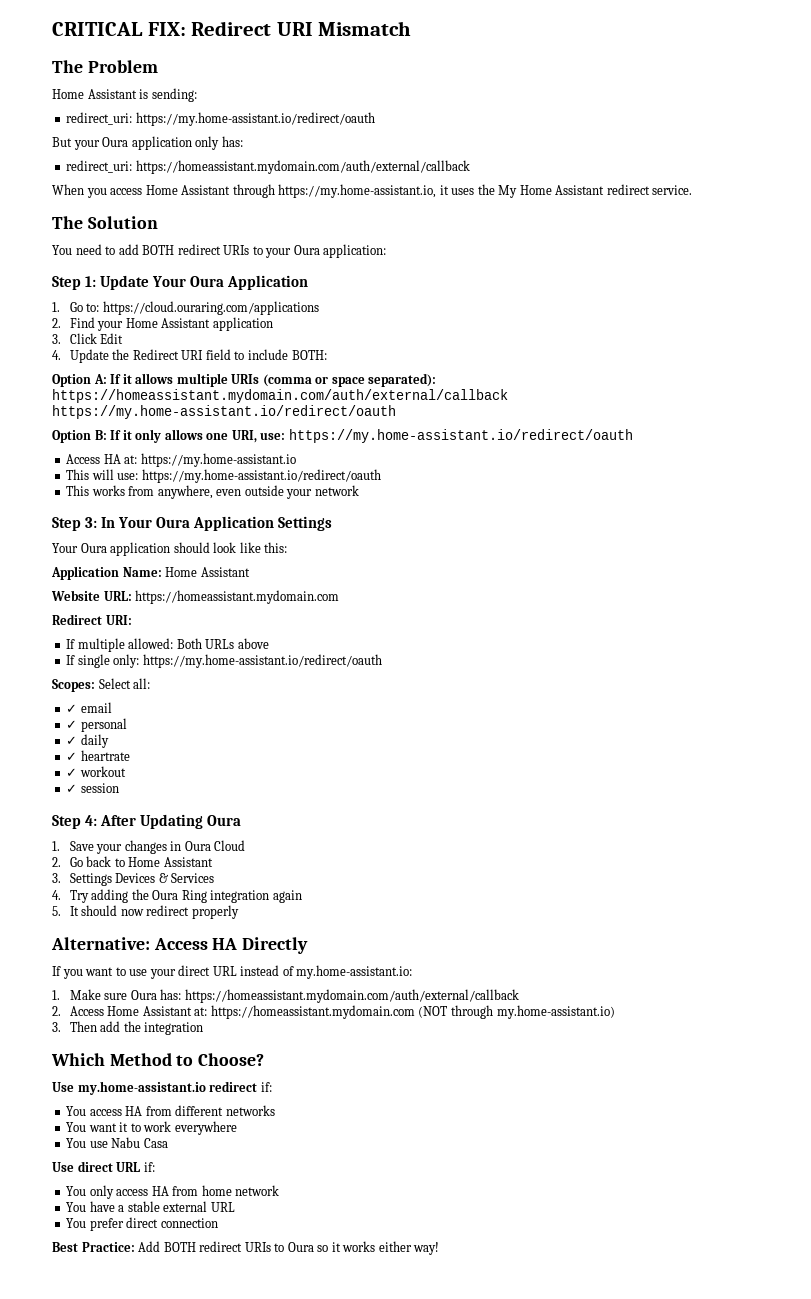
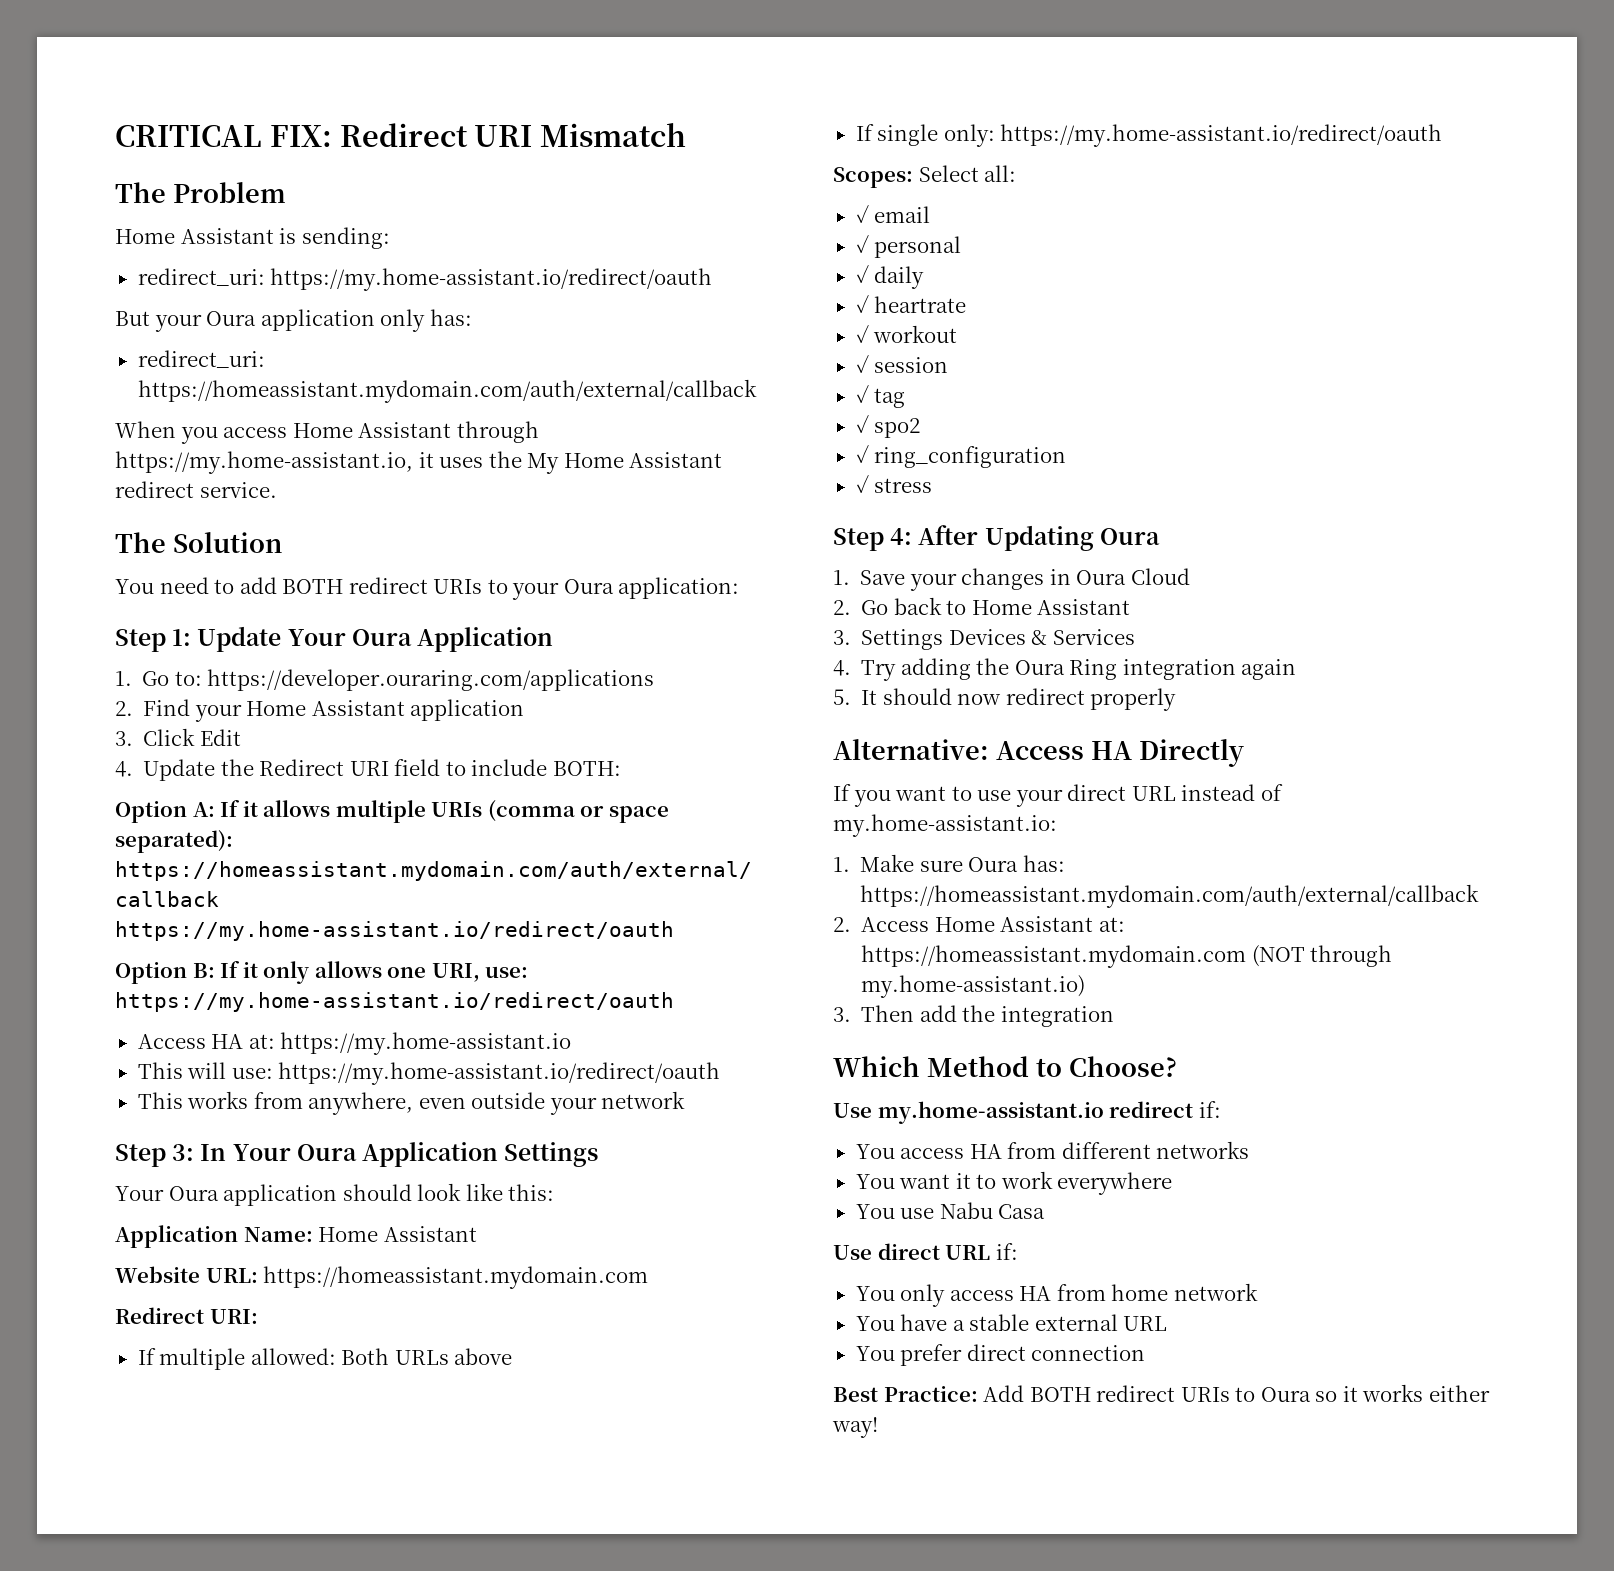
[102,301,319,315] https://cloud.ouraring.com/applications -> [207,669,655,691] https://developer.ouraring.com/applications
(119, 788) none -> [855,385,906,408] [855,415,921,438] [855,445,1067,468] [855,475,933,493] // ✓ tag // ✓ spo2 // ✓ ring_configuration // ✓ stress

